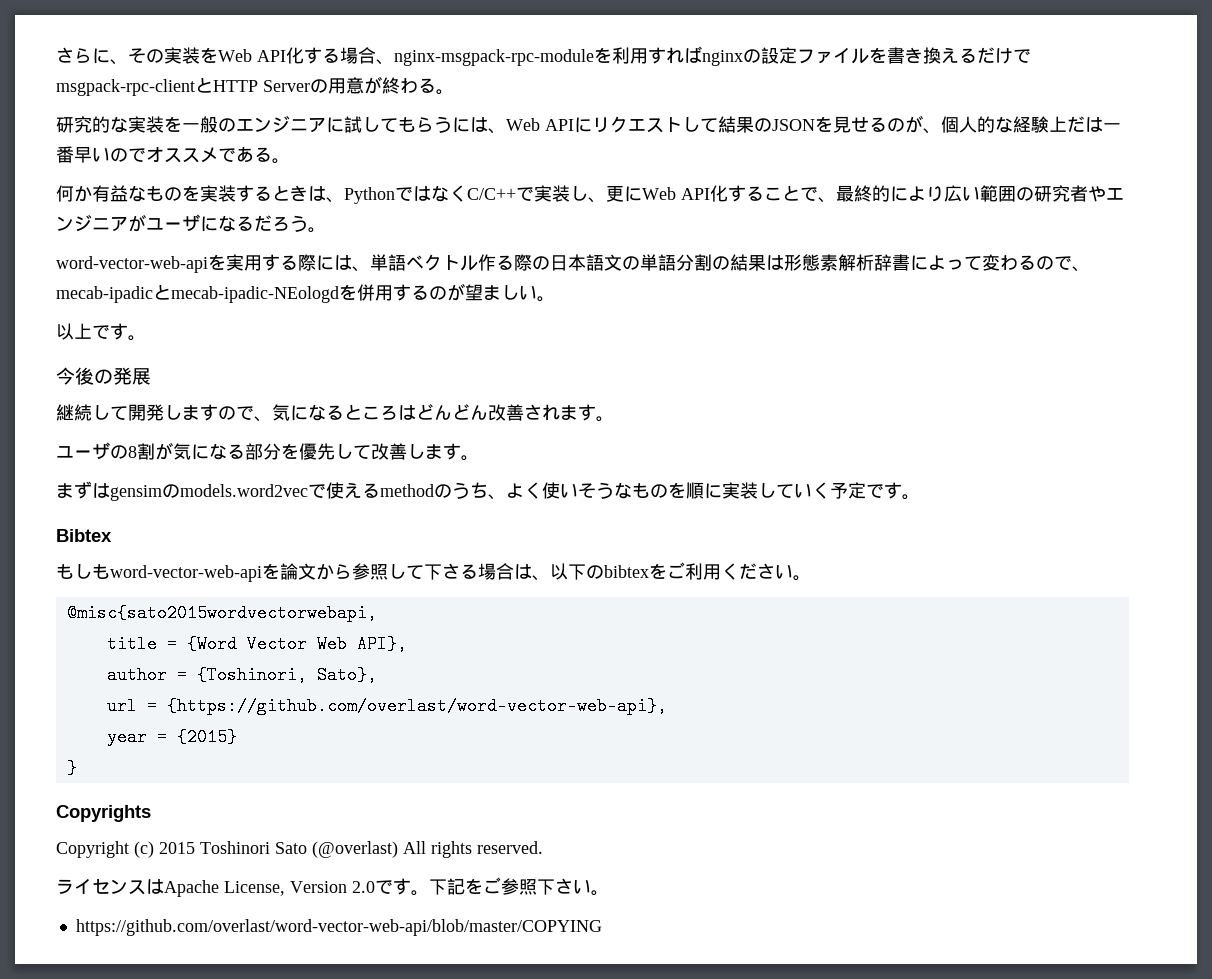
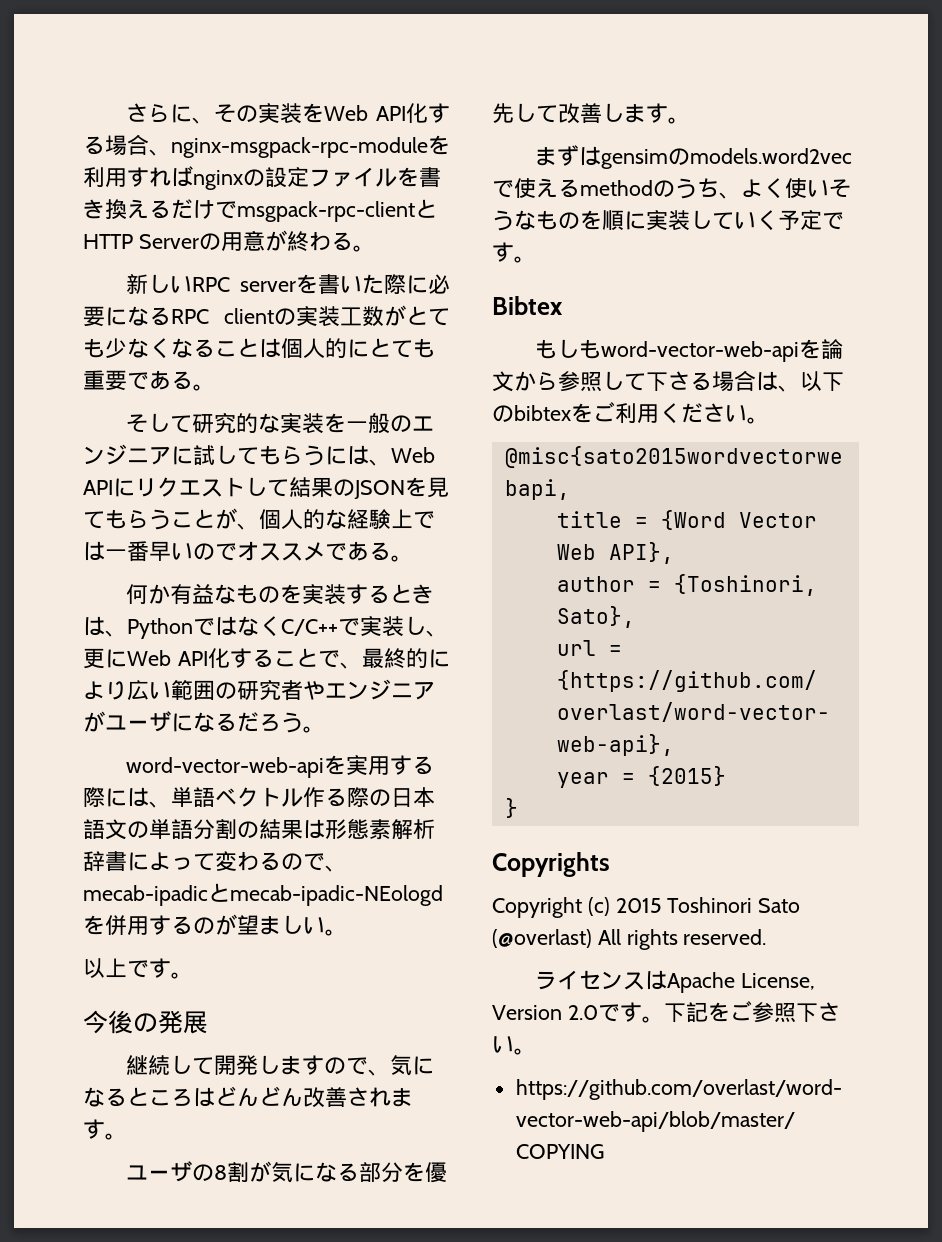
(454, 92) none -> [126,274,450,294] [83,305,450,327] [83,338,435,359] [83,370,215,391] [126,413,193,433] 新しいRPC serverを書いた際に必要になるRPC clientの実装工数がとても少なくなることは個人的にとても重要である。 // そして
[851,117,905,132] せるの -> [83,509,215,530] てもらうこと
[1067,116,1085,132] だ -> [413,511,435,529] で

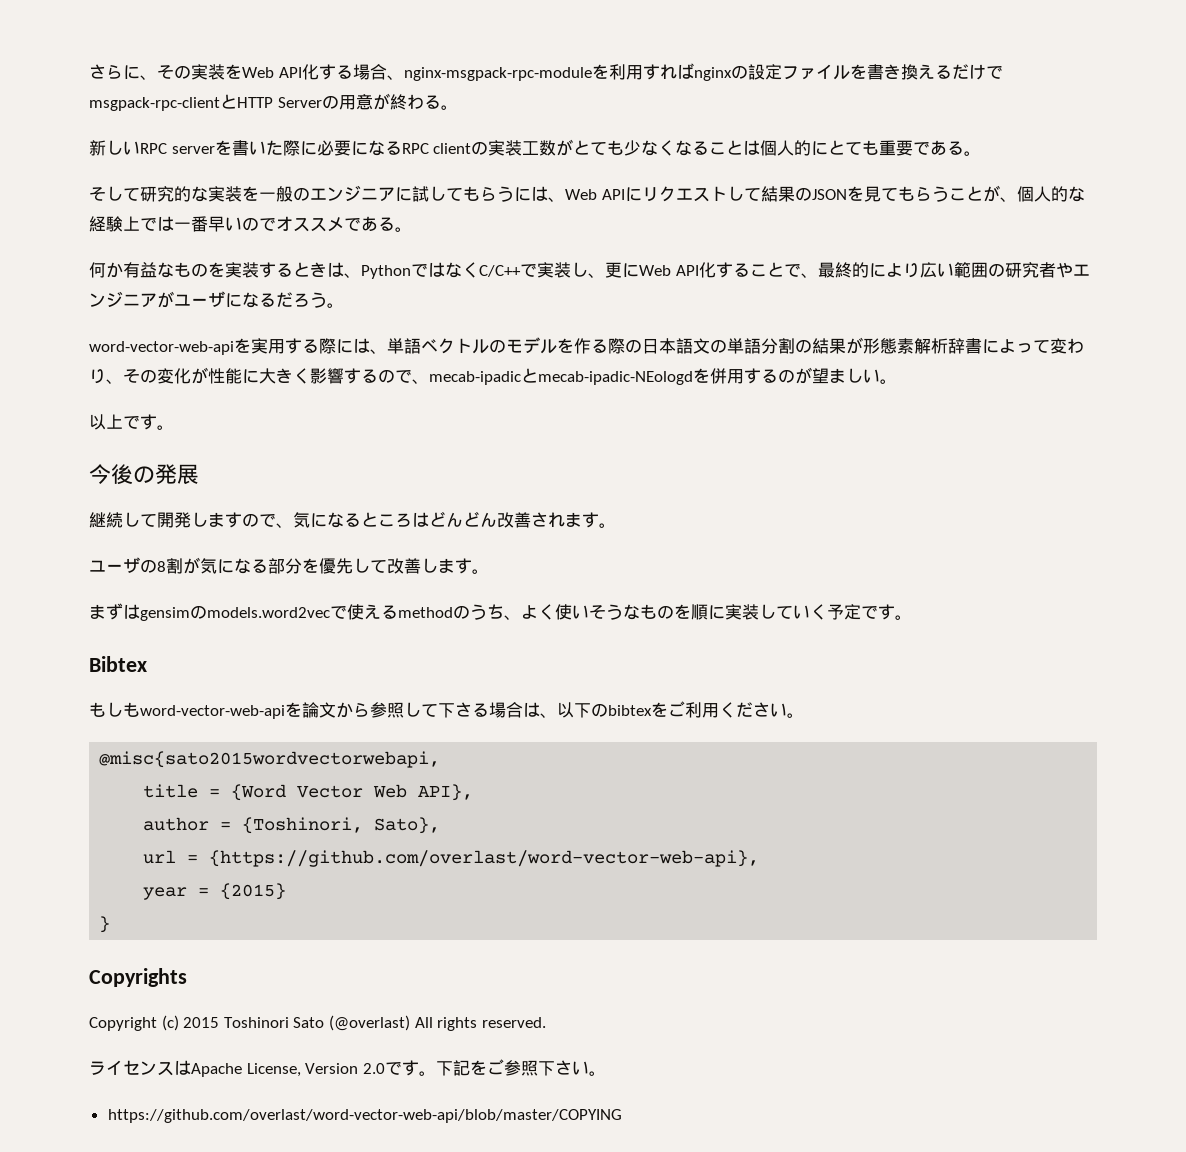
(303, 797) none -> [489,337,574,354] のモデルを
[303,819,325,839] は -> [846,337,863,354] が
(259, 861) none -> [89,367,361,384] り、その変化が性能に大きく影響す

